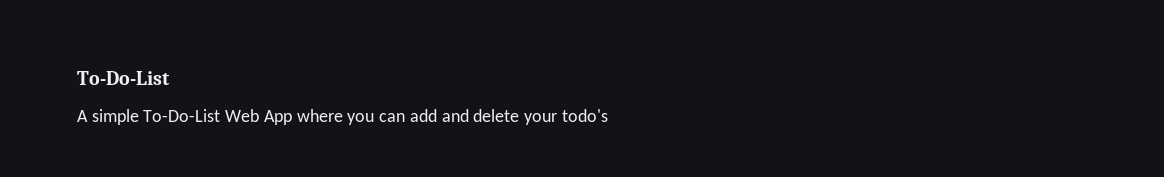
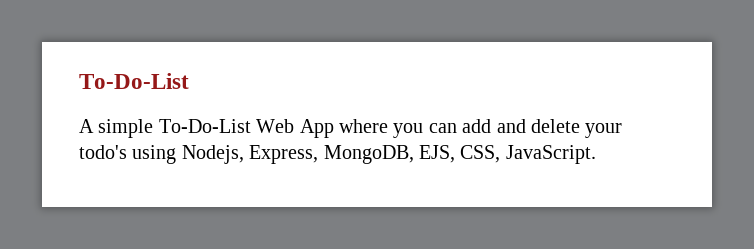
(608, 115) none -> [132,145,596,164] using Nodejs, Express, MongoDB, EJS, CSS, JavaScript.

